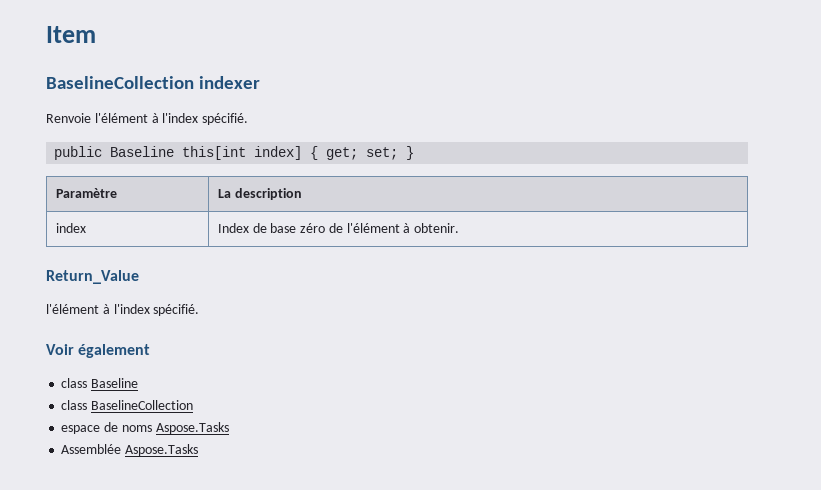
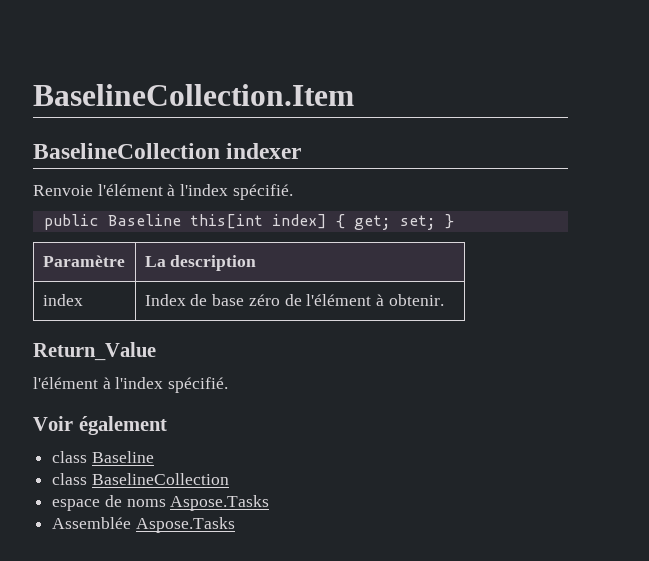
[46,26,96,43] Item -> [33,84,354,106] BaselineCollection.Item

